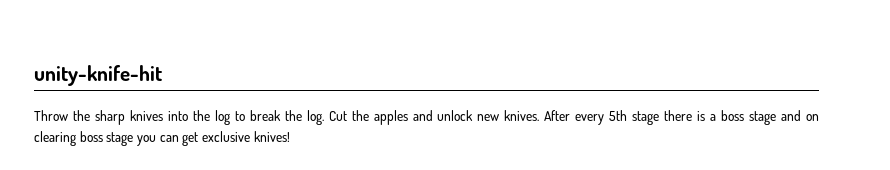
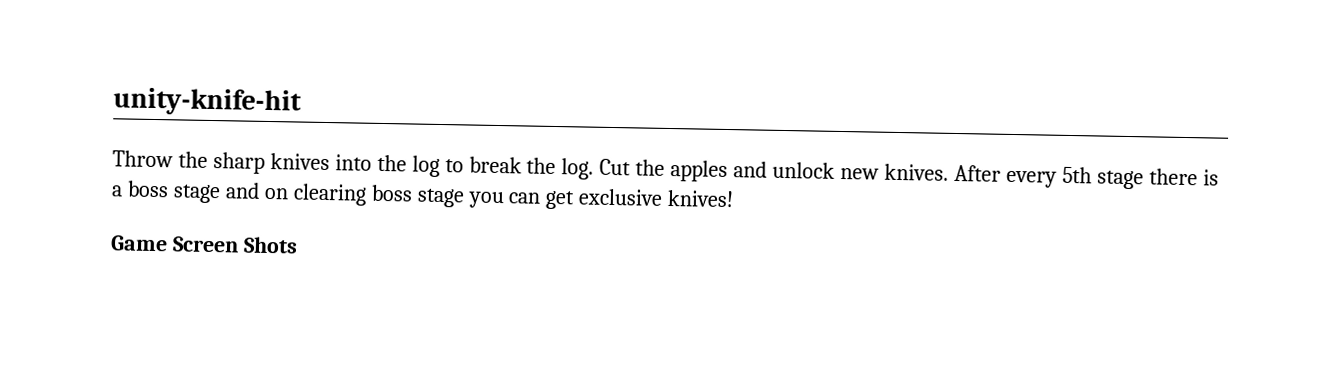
(290, 136) none -> [110,235,298,254] // Game Screen Shots

